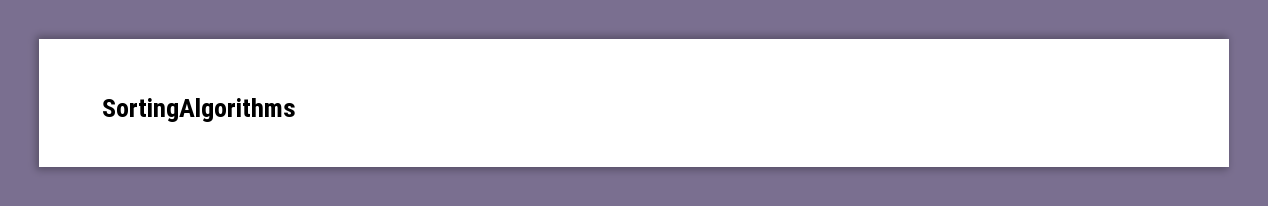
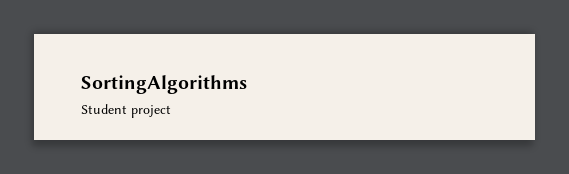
(296, 110) none -> [81,104,171,118] // Student project

